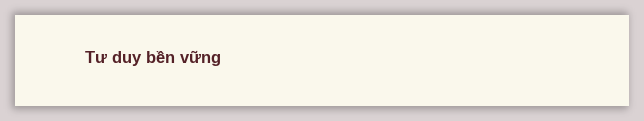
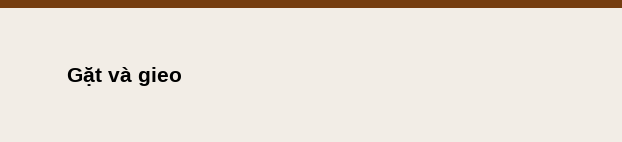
[85,50,221,66] Tư duy bền vững -> [67,67,182,86] Gặt và gieo

